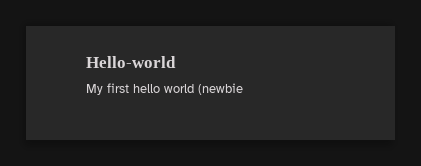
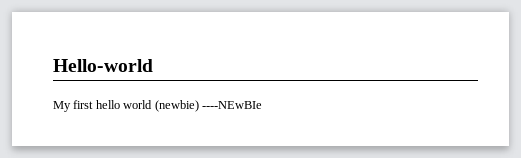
[198,83,243,95] (newbie -> [154,100,262,112] (newbie) ----NEwBIe

